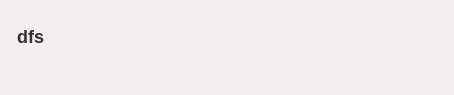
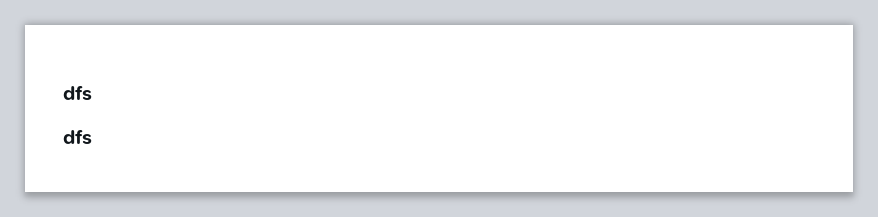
[17,30,44,43] dfs -> [63,85,92,101] [63,129,92,145] dfs // dfs

